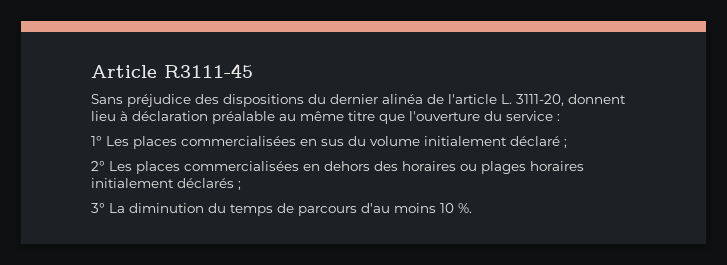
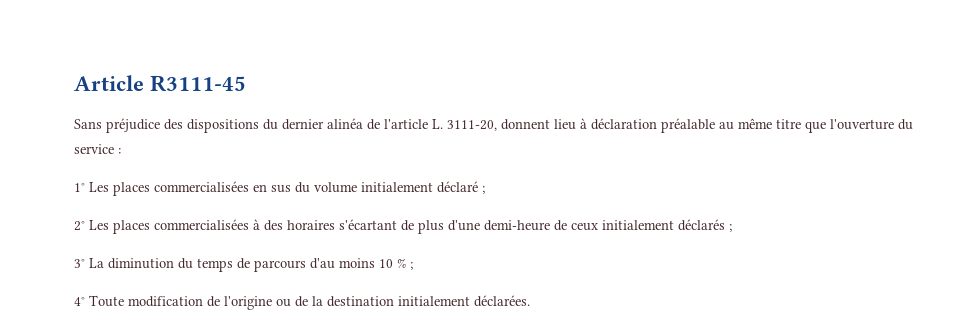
[303,161,584,174] en dehors des horaires ou plages horaires -> [253,219,598,234] à des horaires s'écartant de plus d'une demi-heure de ceux
[458,203,472,213] %. -> [397,258,413,270] [74,295,530,310] % ; // 4° Toute modification de l'origine ou de la destination initialement déclarées.

